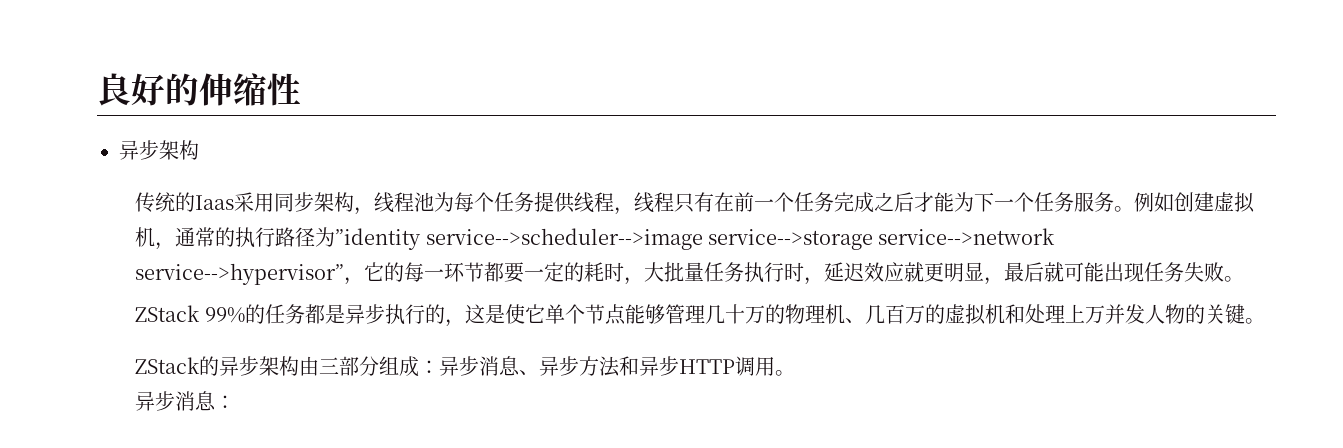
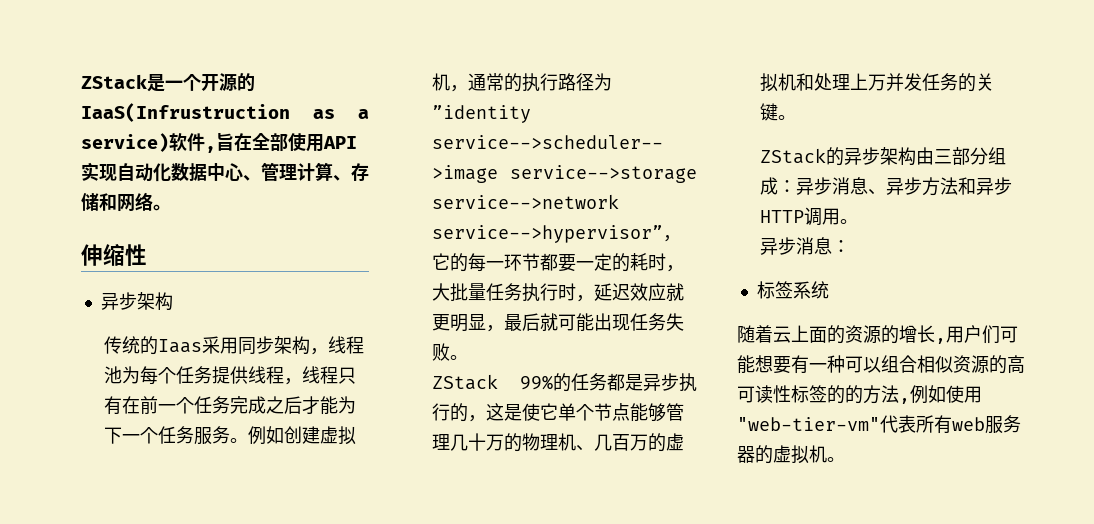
[97,73,199,106] 良好的 -> [81,73,255,92] [81,103,369,122] [81,133,357,153] [81,162,369,182] [81,192,171,212] ZStack是一个开源的IaaS(Infrustruction as a service)软件,旨在全部使用API实现自动化数据中心、管理计算、存储和网络。 //
[1144,304,1185,324] 人物 -> [922,73,959,91] 任务
(236, 402) none -> [756,281,829,299] [737,325,1018,344] [737,355,1025,374] [737,385,982,404] [737,415,1021,434] [737,445,845,464] // 标签系统 // 随着云上面的资源的增长,用户们可能想要有一种可以组合相似资源的高可读性标签的的方法,例如使用"web-tier-vm"代表所有web服务器的虚拟机。

